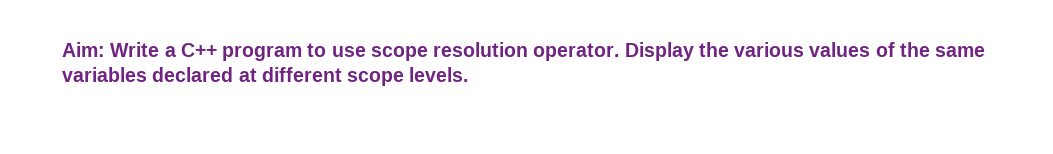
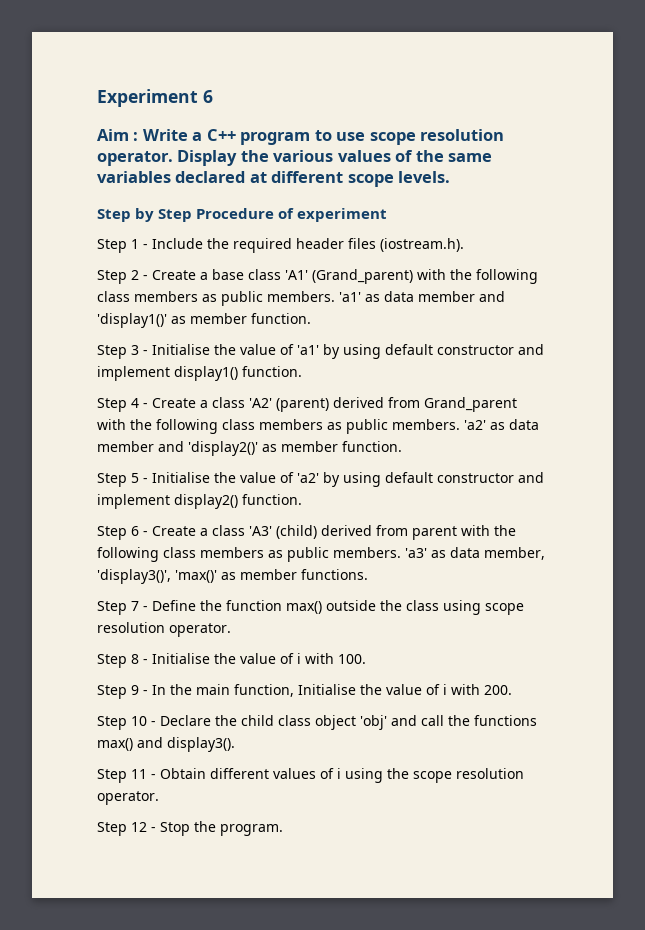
[62,42,105,57] Aim: -> [97,89,213,107] [97,129,139,141] Experiment 6 // Aim :
(469, 74) none -> [97,208,388,222] [97,238,464,253] [97,269,538,284] [97,291,505,306] [97,313,311,328] [97,344,544,359] [97,366,302,381] [97,397,517,412] [97,419,539,434] [97,441,402,456] [97,472,544,487] [97,494,302,509] [97,525,516,540] [97,547,545,562] [97,569,368,584] [97,600,524,615] [97,622,231,637] [97,653,366,668] [97,684,512,699] [97,715,537,730] [97,737,235,752] [97,768,524,783] [97,791,159,805] [97,821,283,836] // Step by Step Procedure of experiment // Step 1 - Include the required header files (iostream.h). // Step 2 - Create a base class 'A1' (Grand_parent) with the following class members as public members. 'a1' as data member and 'display1()' as member function. // Step 3 - Initialise the value of 'a1' by using default constructor and implement display1() function. // Step 4 - Create a class 'A2' (parent) derived from Grand_parent with the following class members as public members. 'a2' as data member and 'display2()' as member function. // Step 5 - Initialise the value of 'a2' by using default constructor and implement display2() function. // Step 6 - Create a class 'A3' (child) derived from parent with the following class members as public members. 'a3' as data member, 'display3()', 'max()' as member functions. // Step 7 - Define the function max() outside the class using scope resolution operator. // Step 8 - Initialise the value of i with 100. // Step 9 - In the main function, Initialise the value of i with 200. // Step 10 - Declare the child class object 'obj' and call the functions max() and display3(). // Step 11 - Obtain different values of i using the scope resolution operator. // Step 12 - Stop the program.

